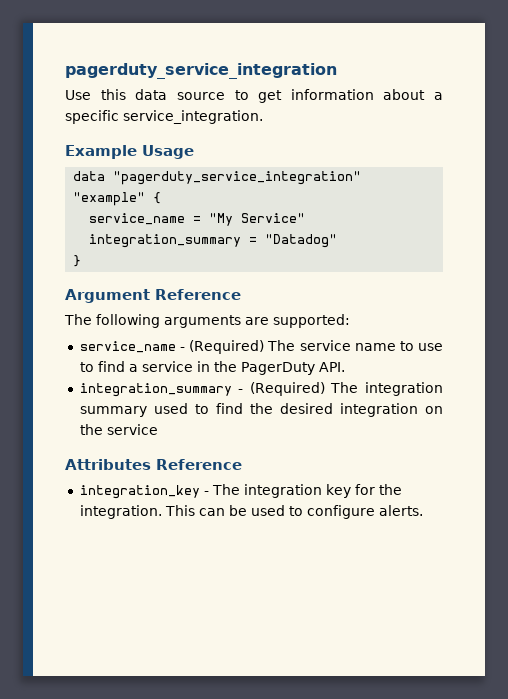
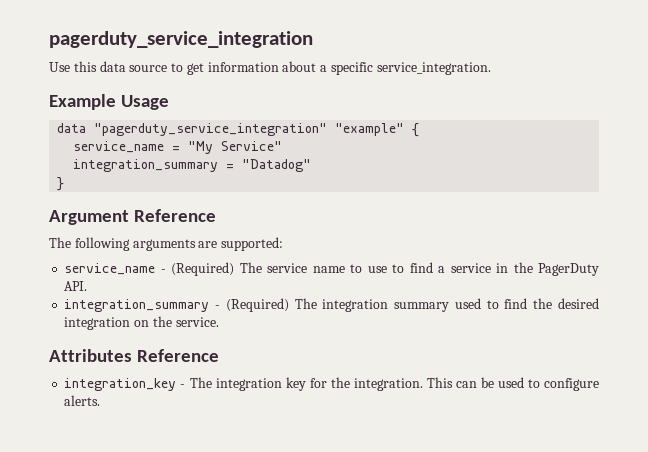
[106,424,158,435] service -> [175,317,219,327] service.

